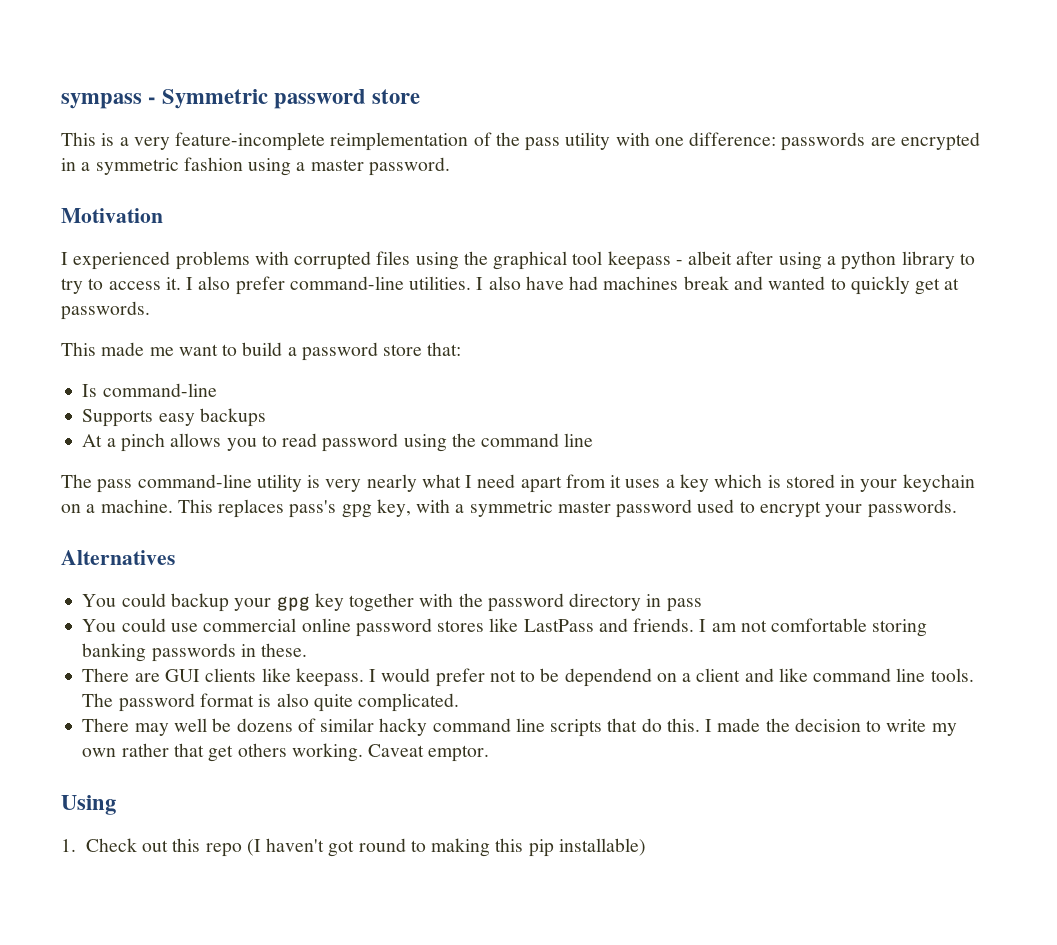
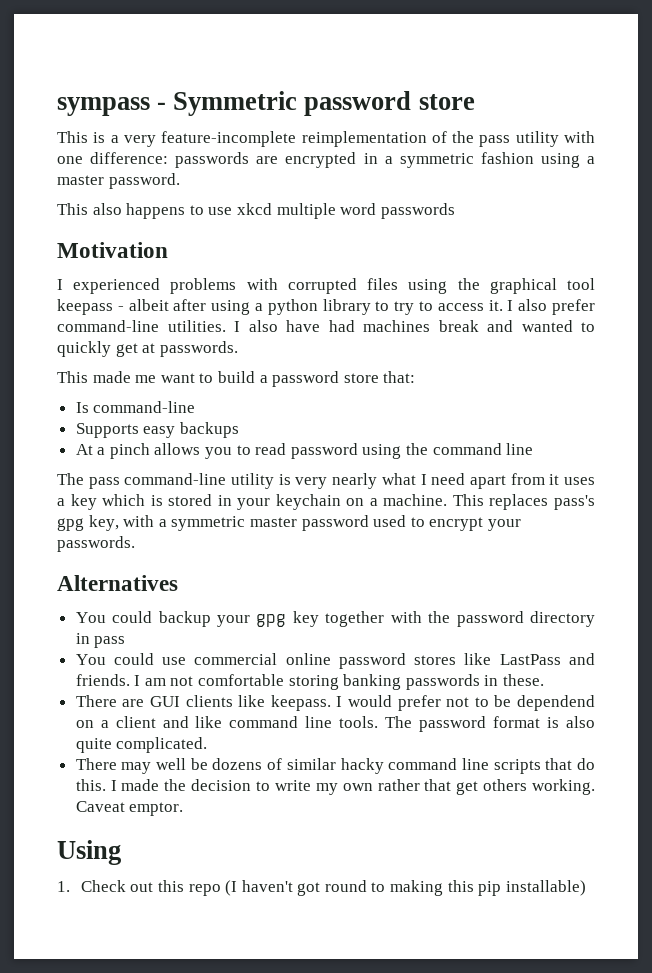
(450, 166) none -> [57,203,455,219] // This also happens to use xkcd multiple word passwords

